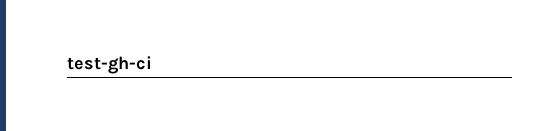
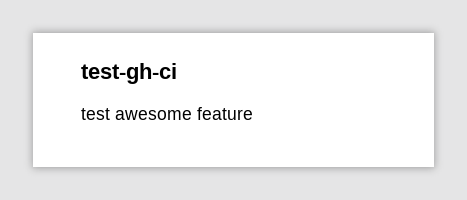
(152, 65) none -> [81,107,253,120] // test awesome feature

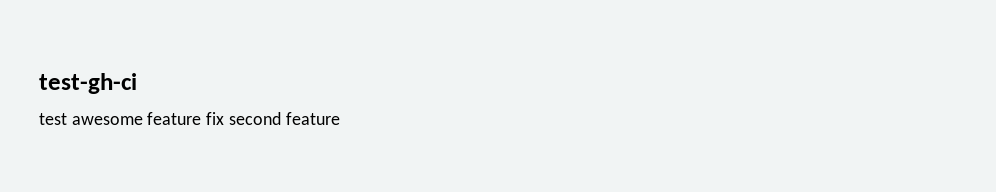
(253, 113) none -> [206,112,340,125] fix second feature

